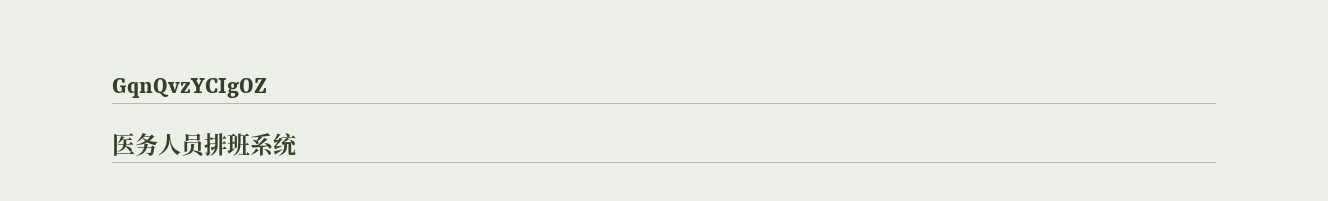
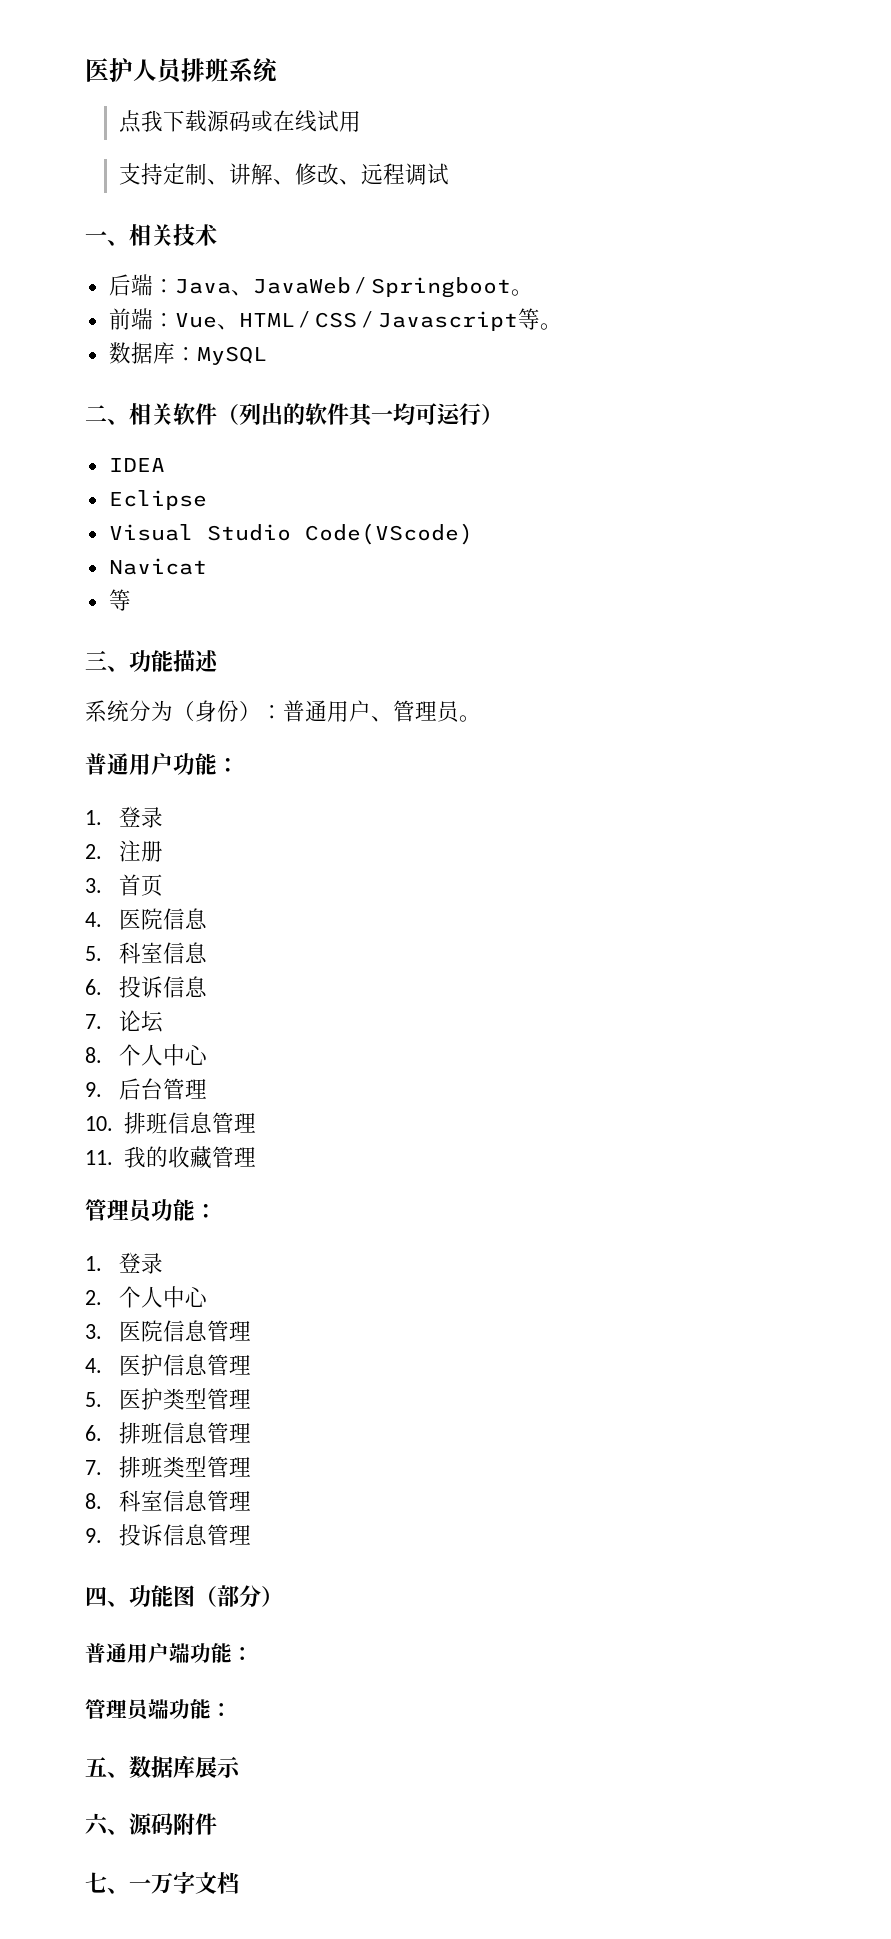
[112,78,267,98] [112,133,158,156] GqnQvzYCIgOZ // 医务 -> [85,58,133,82] 医护
(298, 144) none -> [118,110,361,133] [118,163,449,185] [85,224,217,246] [108,274,534,298] [108,308,562,331] [108,342,267,365] [85,403,503,427] [108,458,165,472] [108,490,207,510] [108,523,473,545] [108,558,207,575] [108,589,131,611] [85,650,219,672] [85,700,481,723] [85,753,239,775] [85,806,163,828] [85,840,163,862] [85,874,163,896] [85,908,207,930] [85,942,207,964] [85,976,207,998] [85,1010,163,1033] [85,1044,208,1066] [85,1078,207,1100] [85,1112,256,1134] [85,1146,256,1169] [85,1199,217,1223] [85,1252,163,1274] [85,1286,208,1308] [85,1320,251,1342] [85,1354,251,1376] [85,1388,251,1410] [85,1422,251,1444] [85,1456,251,1478] [85,1490,251,1512] [85,1524,251,1546] [85,1585,283,1607] [85,1643,253,1663] [85,1699,232,1721] [85,1755,241,1778] [85,1813,217,1836] [85,1871,239,1894] // 点我下载源码或在线试用 // 支持定制、讲解、修改、远程调试 // 一、相关技术 // 后端：Java、JavaWeb / Springboot。 // 前端：Vue、HTML / CSS / Javascript等。 // 数据库：MySQL // 二、相关软件（列出的软件其一均可运行） // IDEA // Eclipse // Visual Studio Code(VScode) // Navicat // 等 // 三、功能描述 // 系统分为（身份）：普通用户、管理员。 // 普通用户功能： // 1.登录 // 2.注册 // 3.首页 // 4.医院信息 // 5.科室信息 // 6.投诉信息 // 7.论坛 // 8.个人中心 // 9.后台管理 // 10.排班信息管理 // 11.我的收藏管理 // 管理员功能： // 1.登录 // 2.个人中心 // 3.医院信息管理 // 4.医护信息管理 // 5.医护类型管理 // 6.排班信息管理 // 7.排班类型管理 // 8.科室信息管理 // 9.投诉信息管理 // 四、功能图（部分） // 普通用户端功能： // 管理员端功能： // 五、数据库展示 // 六、源码附件 // 七、一万字文档

